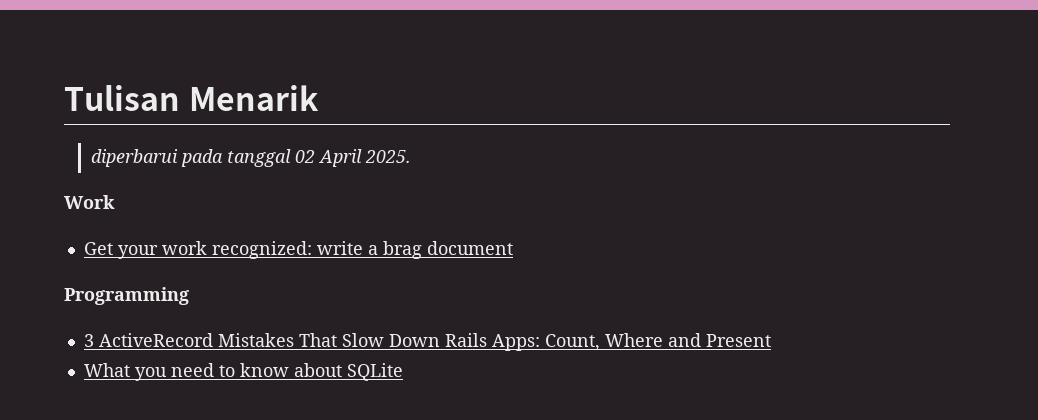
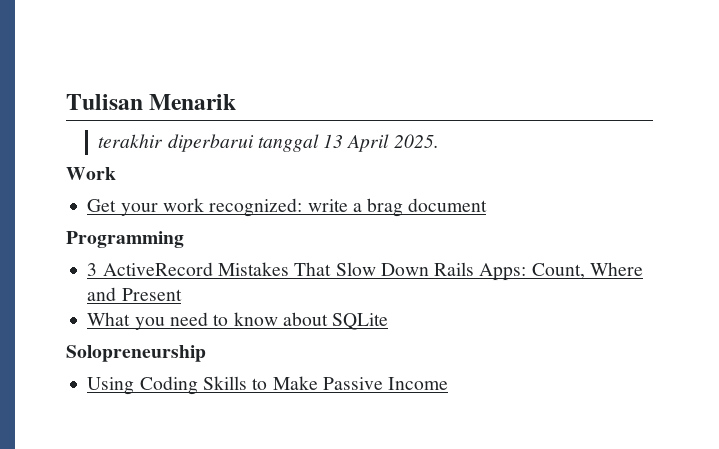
[90,149,315,167] diperbarui pada tanggal 02 -> [98,134,344,152] terakhir diperbarui tanggal 13
(403, 372) none -> [66,345,206,362] [87,376,449,395] // Solopreneurship // Using Coding Skills to Make Passive Income

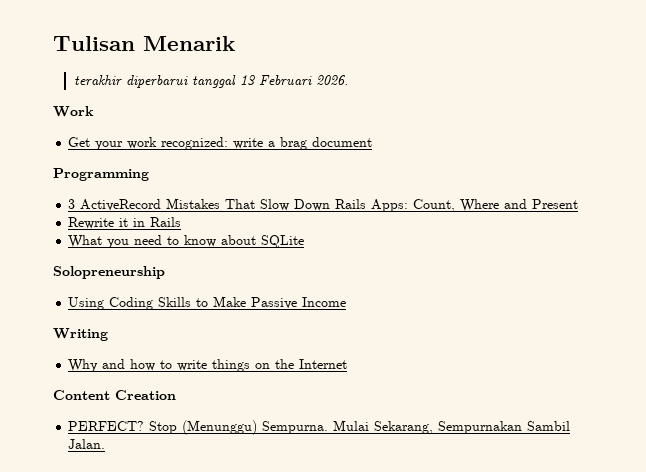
[347,134,439,152] April 2025. -> [258,75,348,86] Februari 2026.
(182, 294) none -> [68,217,182,229] // Rewrite it in Rails
(449, 383) none -> [53,328,108,341] [68,359,348,372] [53,390,176,400] [68,420,571,435] [68,439,106,449] // Writing // Why and how to write things on the Internet // Content Creation // PERFECT? Stop (Menunggu) Sempurna. Mulai Sekarang, Sempurnakan Sambil Jalan.

